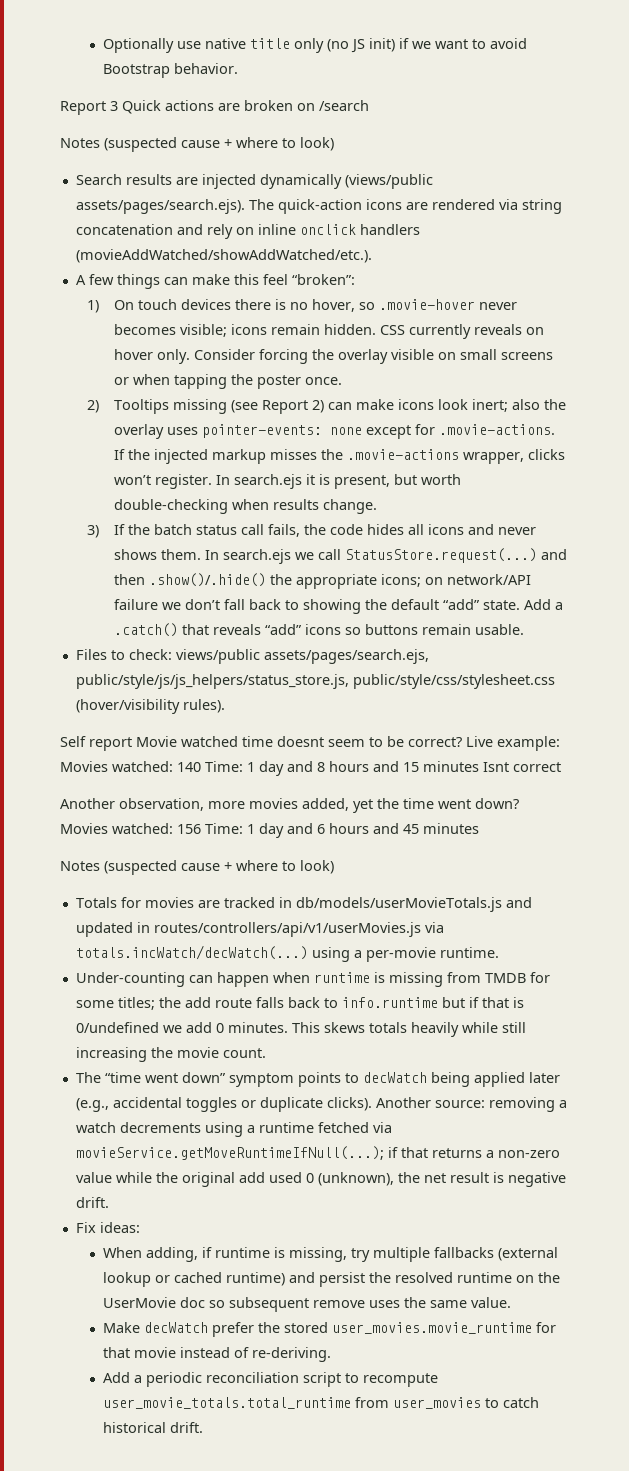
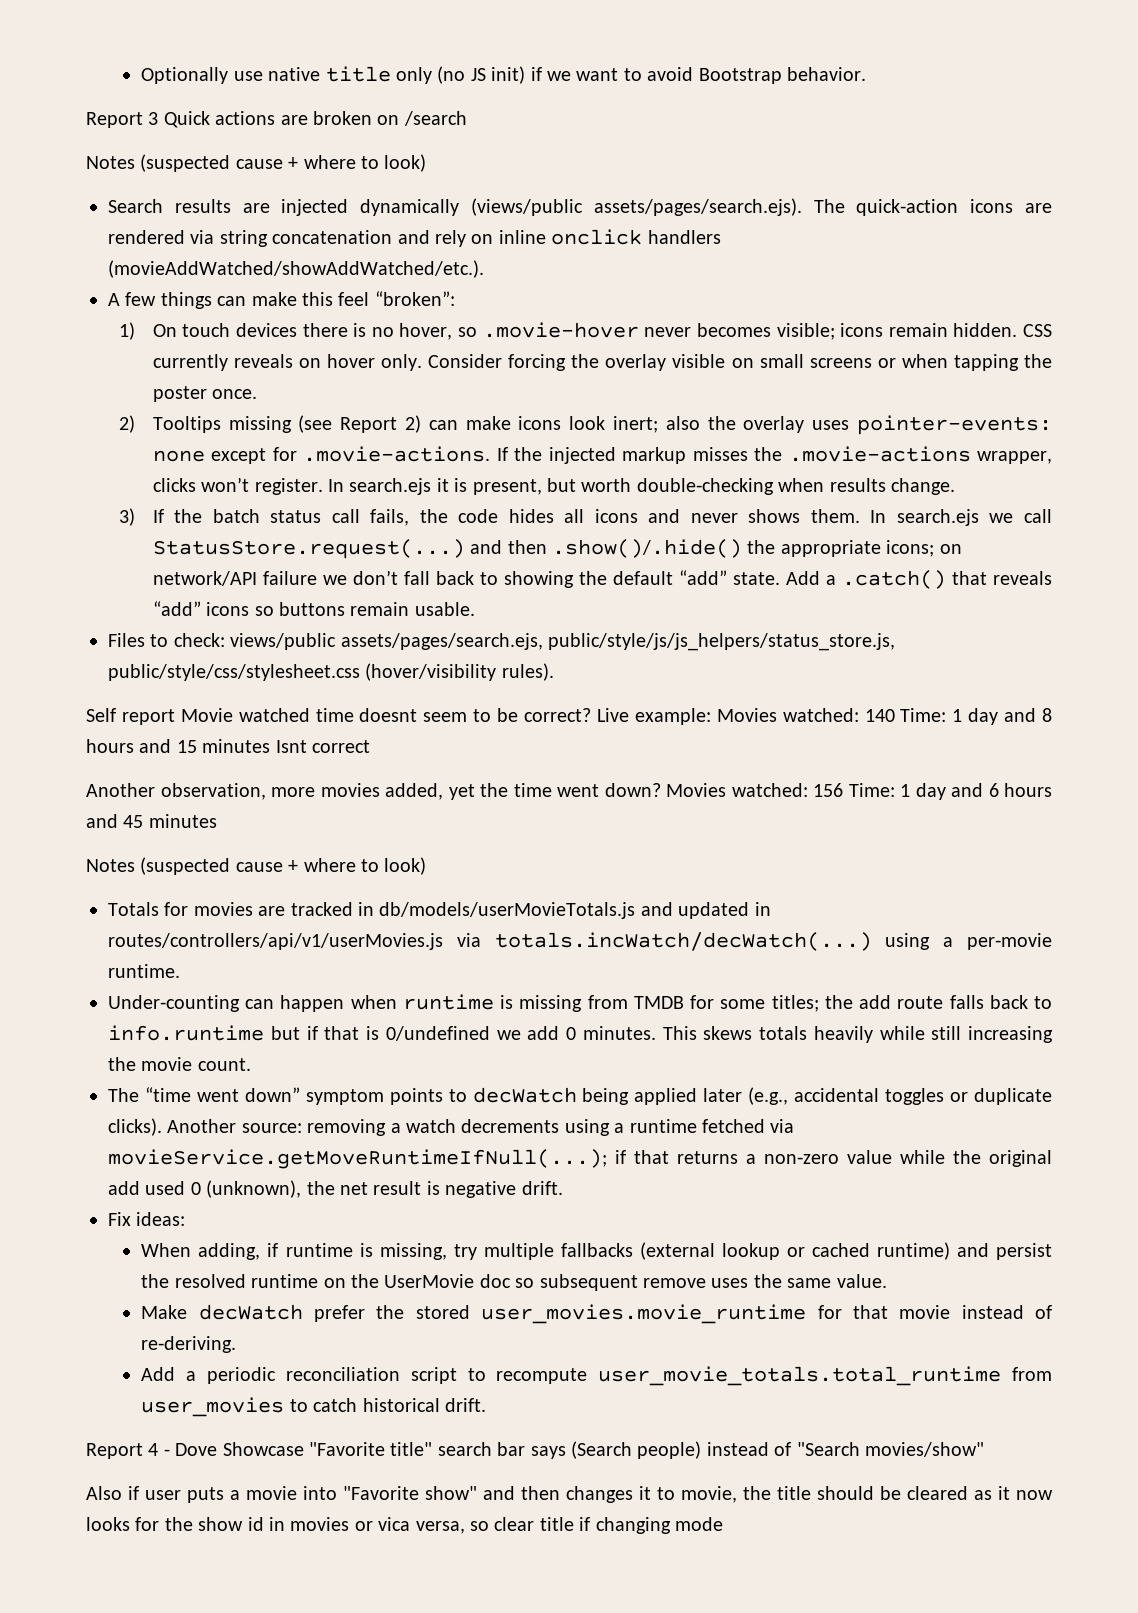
(204, 1427) none -> [86,1441,984,1459] [86,1486,1053,1503] [86,1517,723,1534] // Report 4 - Dove Showcase "Favorite title" search bar says (Search people) instead of "Search movies/show" // Also if user puts a movie into "Favorite show" and then changes it to movie, the title should be cleared as it now looks for the show id in movies or vica versa, so clear title if changing mode

